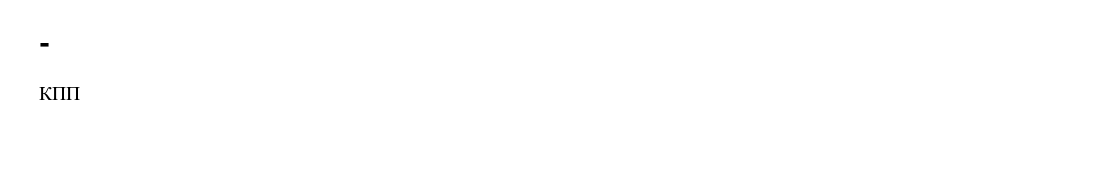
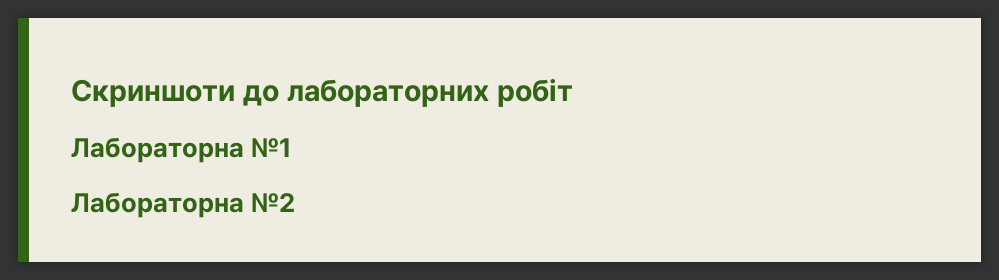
[39,43,50,53] [39,87,80,100] - // КПП -> [71,78,573,107] [71,137,292,163] [71,192,296,218] Скриншоти до лабораторних робіт // Лабораторна №1 // Лабораторна №2

